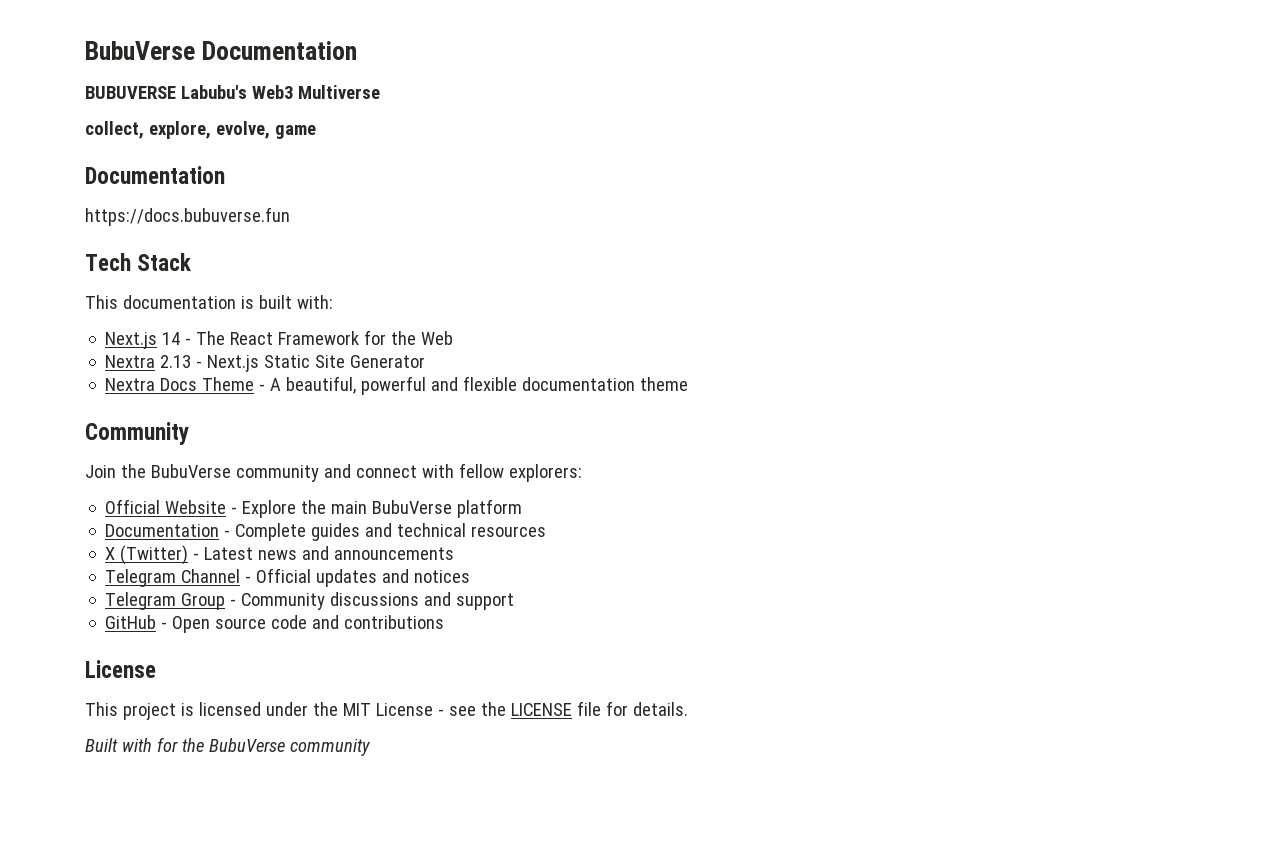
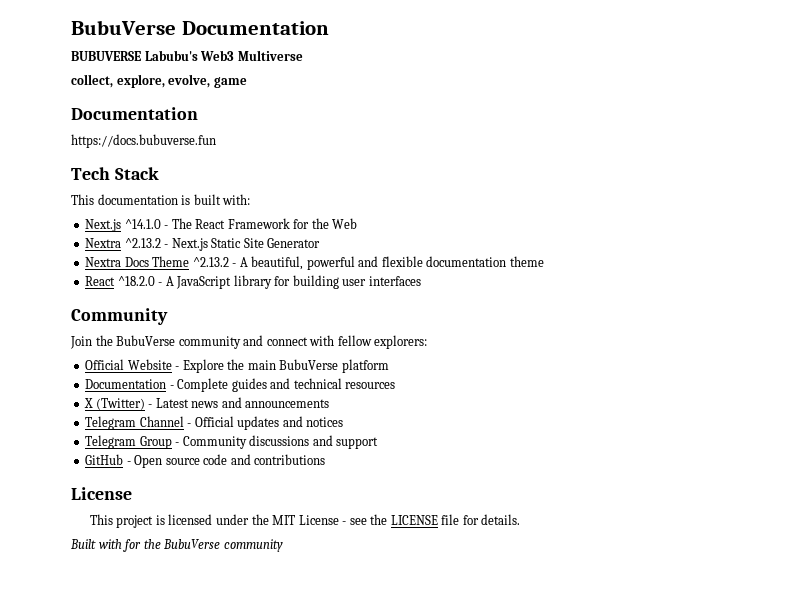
[162,332,181,345] 14 -> [124,219,161,229] ^14.1.0
[160,355,192,368] 2.13 -> [124,238,161,248] ^2.13.2
(255, 384) none -> [192,257,229,267] ^2.13.2
(689, 384) none -> [85,275,421,289] // React ^18.2.0 - A JavaScript library for building user interfaces

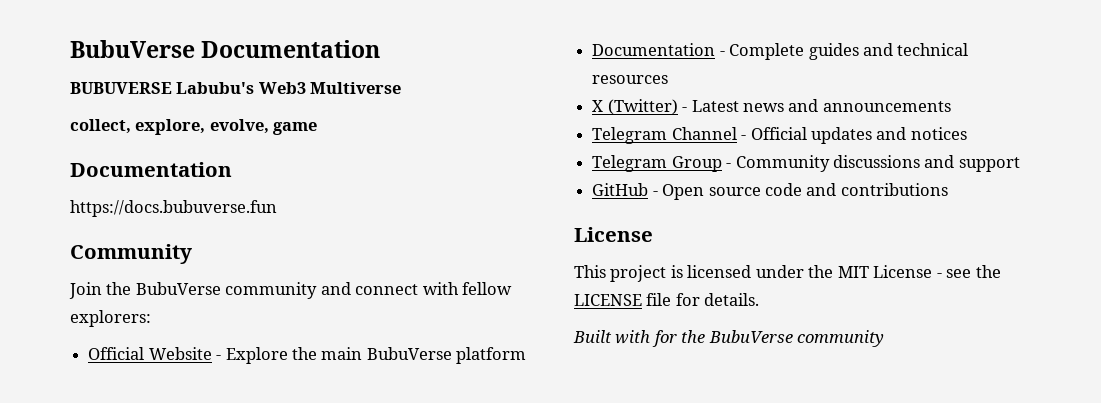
[71,167,159,180] [71,194,251,205] [85,218,358,232] [85,238,321,251] [85,256,544,270] [85,275,421,289] // Tech Stack // This documentation is built with: // Next.js ^14.1.0 - The React Framework for the Web // Nextra ^2.13.2 - Next.js Static Site Generator // Nextra Docs Theme ^2.13.2 - A beautiful, powerful and flexible documentation theme // React ^18.2.0 - A JavaScript library for building user interfaces -> (277, 208) none

